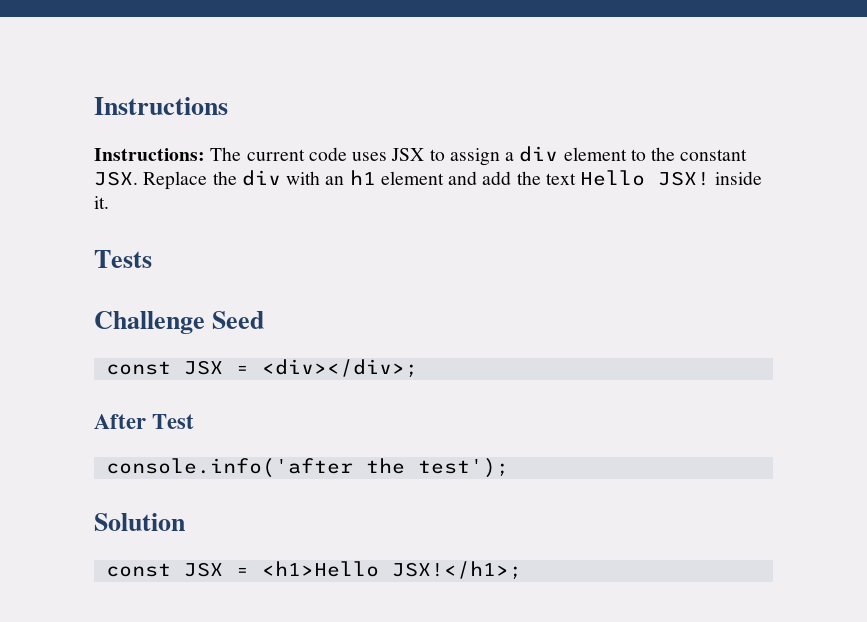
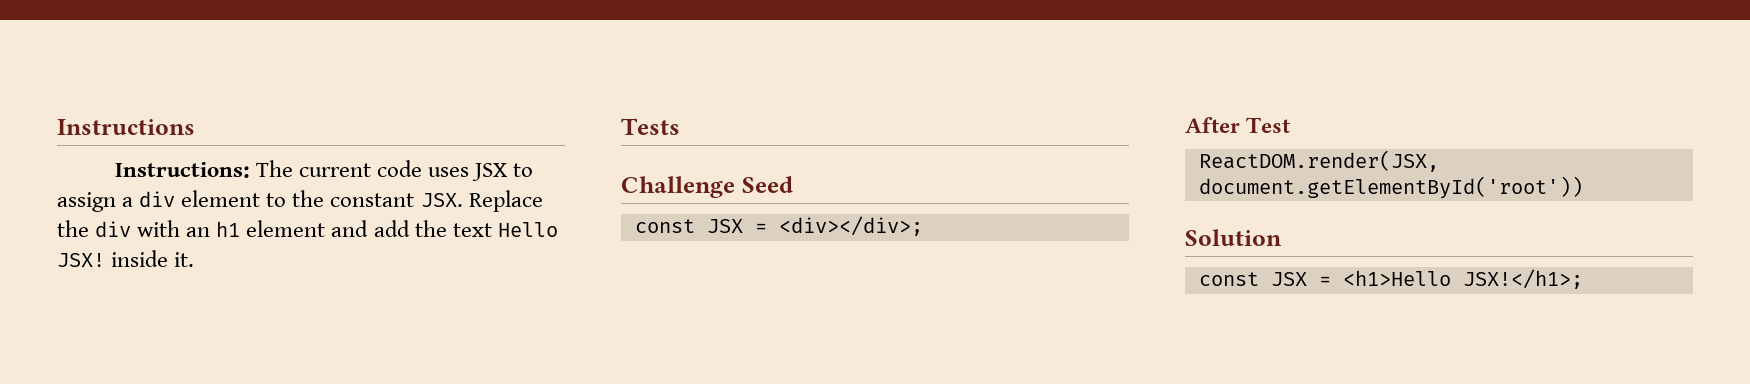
[105,458,509,478] console.info('after the test'); -> [1198,150,1439,172] [1198,176,1583,199] ReactDOM.render(JSX, document.getElementById('root'))

